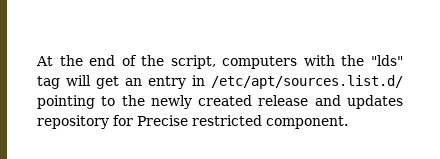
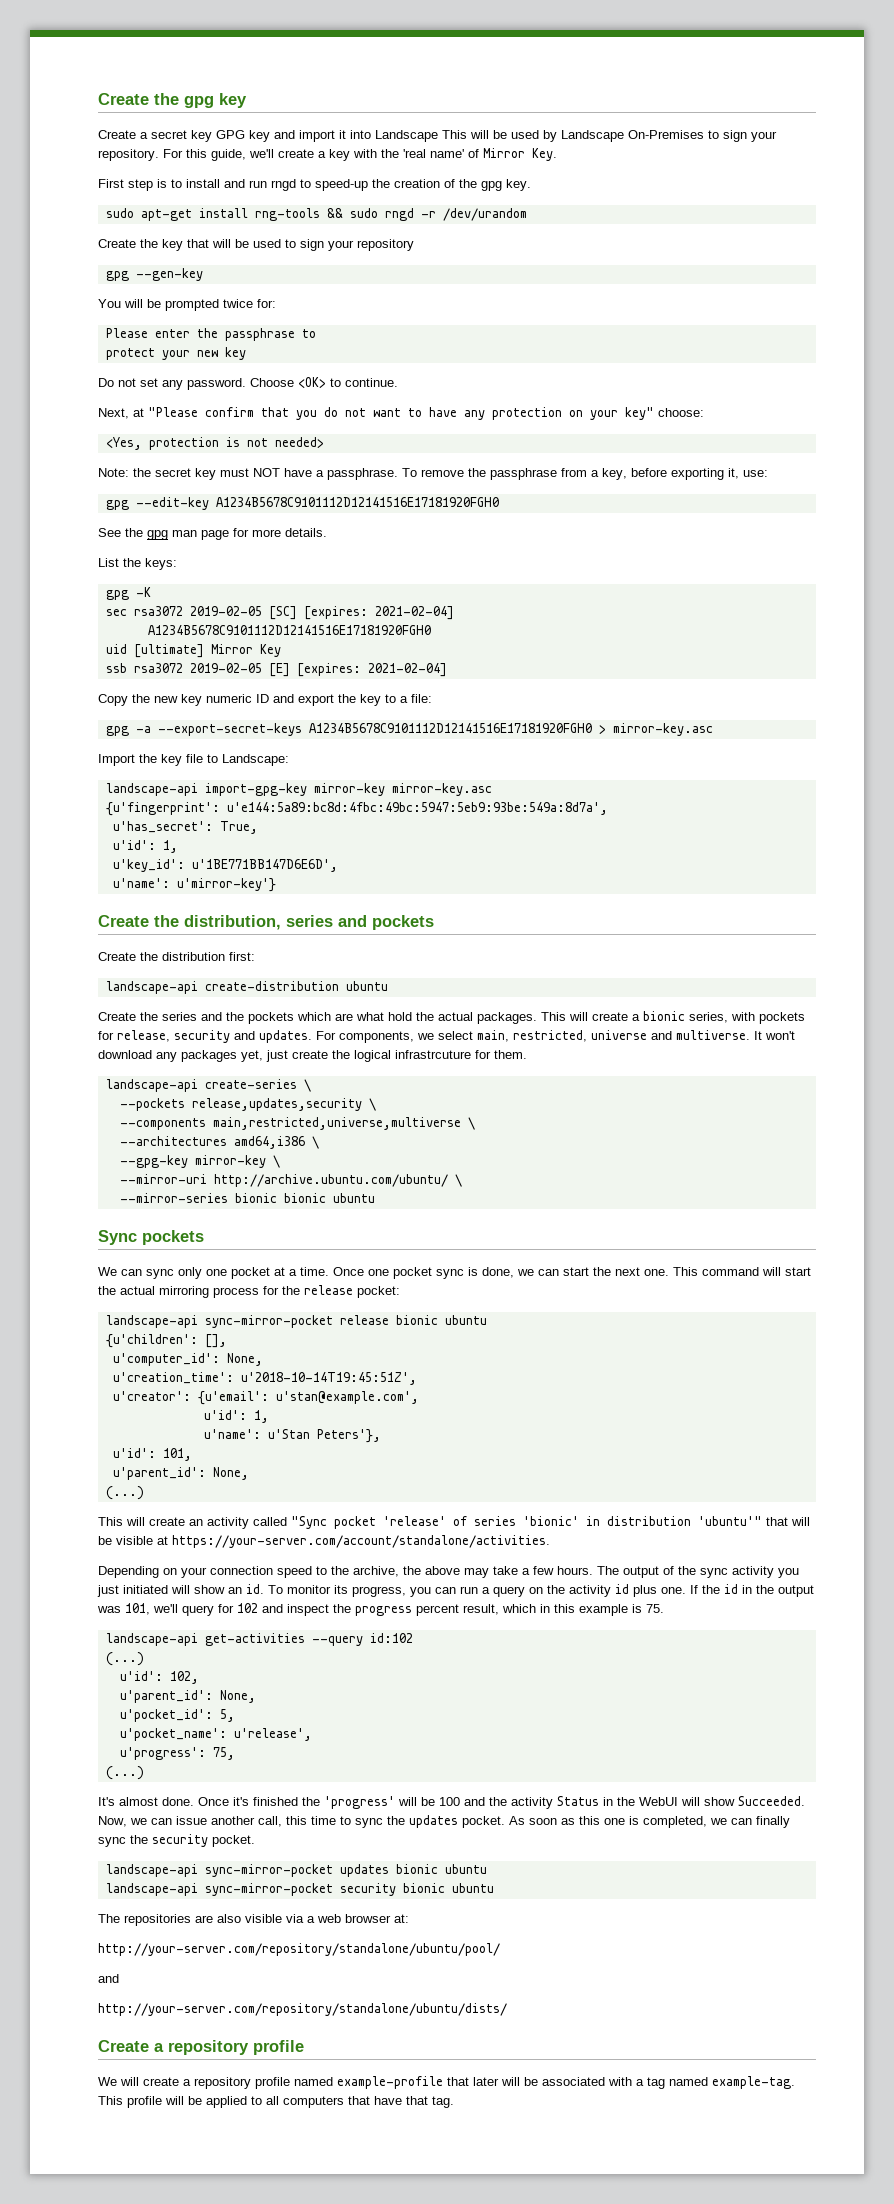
[36,55,403,69] [37,75,403,89] [37,95,403,109] [37,115,348,129] At the end of the script, computers with the "lds" tag will get an entry in /etc/apt/sources.list.d/ pointing to the newly created release and updates repository for Precise restricted component. -> [98,93,247,108] [98,130,777,142] [98,148,557,161] [98,179,531,191] [105,208,527,221] [98,239,414,251] [105,268,203,281] [98,299,276,311] [105,328,316,341] [105,347,246,360] [98,377,398,390] [98,407,704,420] [105,437,324,450] [98,468,768,480] [105,497,499,510] [98,528,327,540] [98,558,177,570] [105,587,151,600] [105,606,454,620] [147,625,431,635] [105,644,281,658] [105,663,447,677] [98,694,432,706] [105,723,713,736] [98,754,289,766] [105,783,492,796] [105,802,608,816] [112,821,258,834] [112,840,178,853] [112,859,338,872] [112,878,276,892] [98,915,434,930] [98,952,255,961] [105,981,388,994] [98,1011,805,1024] [98,1030,795,1043] [98,1050,527,1062] [105,1079,311,1092] [119,1098,376,1111] [119,1117,475,1130] [119,1136,319,1149] [119,1155,280,1168] [119,1174,462,1187] [119,1193,375,1203] [98,1230,204,1245] [98,1267,811,1279] [98,1285,400,1298] [105,1315,487,1328] [105,1334,227,1348] [112,1353,263,1366] [112,1372,417,1385] [112,1391,419,1405] [203,1410,269,1423] [203,1429,381,1443] [112,1448,192,1461] [112,1467,249,1480] [105,1486,144,1500] [98,1516,810,1529] [98,1535,550,1548] [98,1566,799,1578] [97,1584,814,1597] [97,1603,664,1616] [105,1633,413,1646] [105,1652,144,1666] [119,1671,199,1684] [119,1690,256,1703] [119,1709,235,1722] [119,1728,312,1741] [119,1747,235,1760] [105,1766,144,1780] [98,1796,805,1809] [98,1815,790,1828] [98,1834,255,1847] [105,1864,487,1877] [105,1883,494,1896] [98,1914,409,1926] [98,1943,500,1956] [98,1974,119,1983] [98,2003,507,2016] [98,2040,304,2055] [98,2076,795,2089] [98,2096,454,2108] Create the gpg key // Create a secret key GPG key and import it into Landscape This will be used by Landscape On-Premises to sign your repository. For this guide, we'll create a key with the 'real name' of Mirror Key. // First step is to install and run rngd to speed-up the creation of the gpg key. // sudo apt-get install rng-tools && sudo rngd -r /dev/urandom // Create the key that will be used to sign your repository // gpg --gen-key // You will be prompted twice for: // Please enter the passphrase to // protect your new key // Do not set any password. Choose <OK> to continue. // Next, at "Please confirm that you do not want to have any protection on your key" choose: // <Yes, protection is not needed> // Note: the secret key must NOT have a passphrase. To remove the passphrase from a key, before exporting it, use: // gpg --edit-key A1234B5678C9101112D12141516E17181920FGH0 // See the gpg man page for more details. // List the keys: // gpg -K // sec rsa3072 2019-02-05 [SC] [expires: 2021-02-04] // A1234B5678C9101112D12141516E17181920FGH0 // uid [ultimate] Mirror Key // ssb rsa3072 2019-02-05 [E] [expires: 2021-02-04] // Copy the new key numeric ID and export the key to a file: // gpg -a --export-secret-keys A1234B5678C9101112D12141516E17181920FGH0 > mirror-key.asc // Import the key file to Landscape: // landscape-api import-gpg-key mirror-key mirror-key.asc // {u'fingerprint': u'e144:5a89:bc8d:4fbc:49bc:5947:5eb9:93be:549a:8d7a', // u'has_secret': True, // u'id': 1, // u'key_id': u'1BE771BB147D6E6D', // u'name': u'mirror-key'} // Create the distribution, series and pockets // Create the distribution first: // landscape-api create-distribution ubuntu // Create the series and the pockets which are what hold the actual packages. This will create a bionic series, with pockets for release, security and updates. For components, we select main, restricted, universe and multiverse. It won't download any packages yet, just create the logical infrastrcuture for them. // landscape-api create-series \ // --pockets release,updates,security \ // --components main,restricted,universe,multiverse \ // --architectures amd64,i386 \ // --gpg-key mirror-key \ // --mirror-uri http://archive.ubuntu.com/ubuntu/ \ // --mirror-series bionic bionic ubuntu // Sync pockets // We can sync only one pocket at a time. Once one pocket sync is done, we can start the next one. This command will start the actual mirroring process for the release pocket: // landscape-api sync-mirror-pocket release bionic ubuntu // {u'children': [], // u'computer_id': None, // u'creation_time': u'2018-10-14T19:45:51Z', // u'creator': {u'email': u'stan@example.com', // u'id': 1, // u'name': u'Stan Peters'}, // u'id': 101, // u'parent_id': None, // (...) // This will create an activity called "Sync pocket 'release' of series 'bionic' in distribution 'ubuntu'" that will be visible at https://your-server.com/account/standalone/activities. // Depending on your connection speed to the archive, the above may take a few hours. The output of the sync activity you just initiated will show an id. To monitor its progress, you can run a query on the activity id plus one. If the id in the output was 101, we'll query for 102 and inspect the progress percent result, which in this example is 75. // landscape-api get-activities --query id:102 // (...) // u'id': 102, // u'parent_id': None, // u'pocket_id': 5, // u'pocket_name': u'release', // u'progress': 75, // (...) // It's almost done. Once it's finished the 'progress' will be 100 and the activity Status in the WebUI will show Succeeded. Now, we can issue another call, this time to sync the updates pocket. As soon as this one is completed, we can finally sync the security pocket. // landscape-api sync-mirror-pocket updates bionic ubuntu // landscape-api sync-mirror-pocket security bionic ubuntu // The repositories are also visible via a web browser at: // http://your-server.com/repository/standalone/ubuntu/pool/ // and // http://your-server.com/repository/standalone/ubuntu/dists/ // Create a repository profile // We will create a repository profile named example-profile that later will be associated with a tag named example-tag. This profile will be applied to all computers that have that tag.

